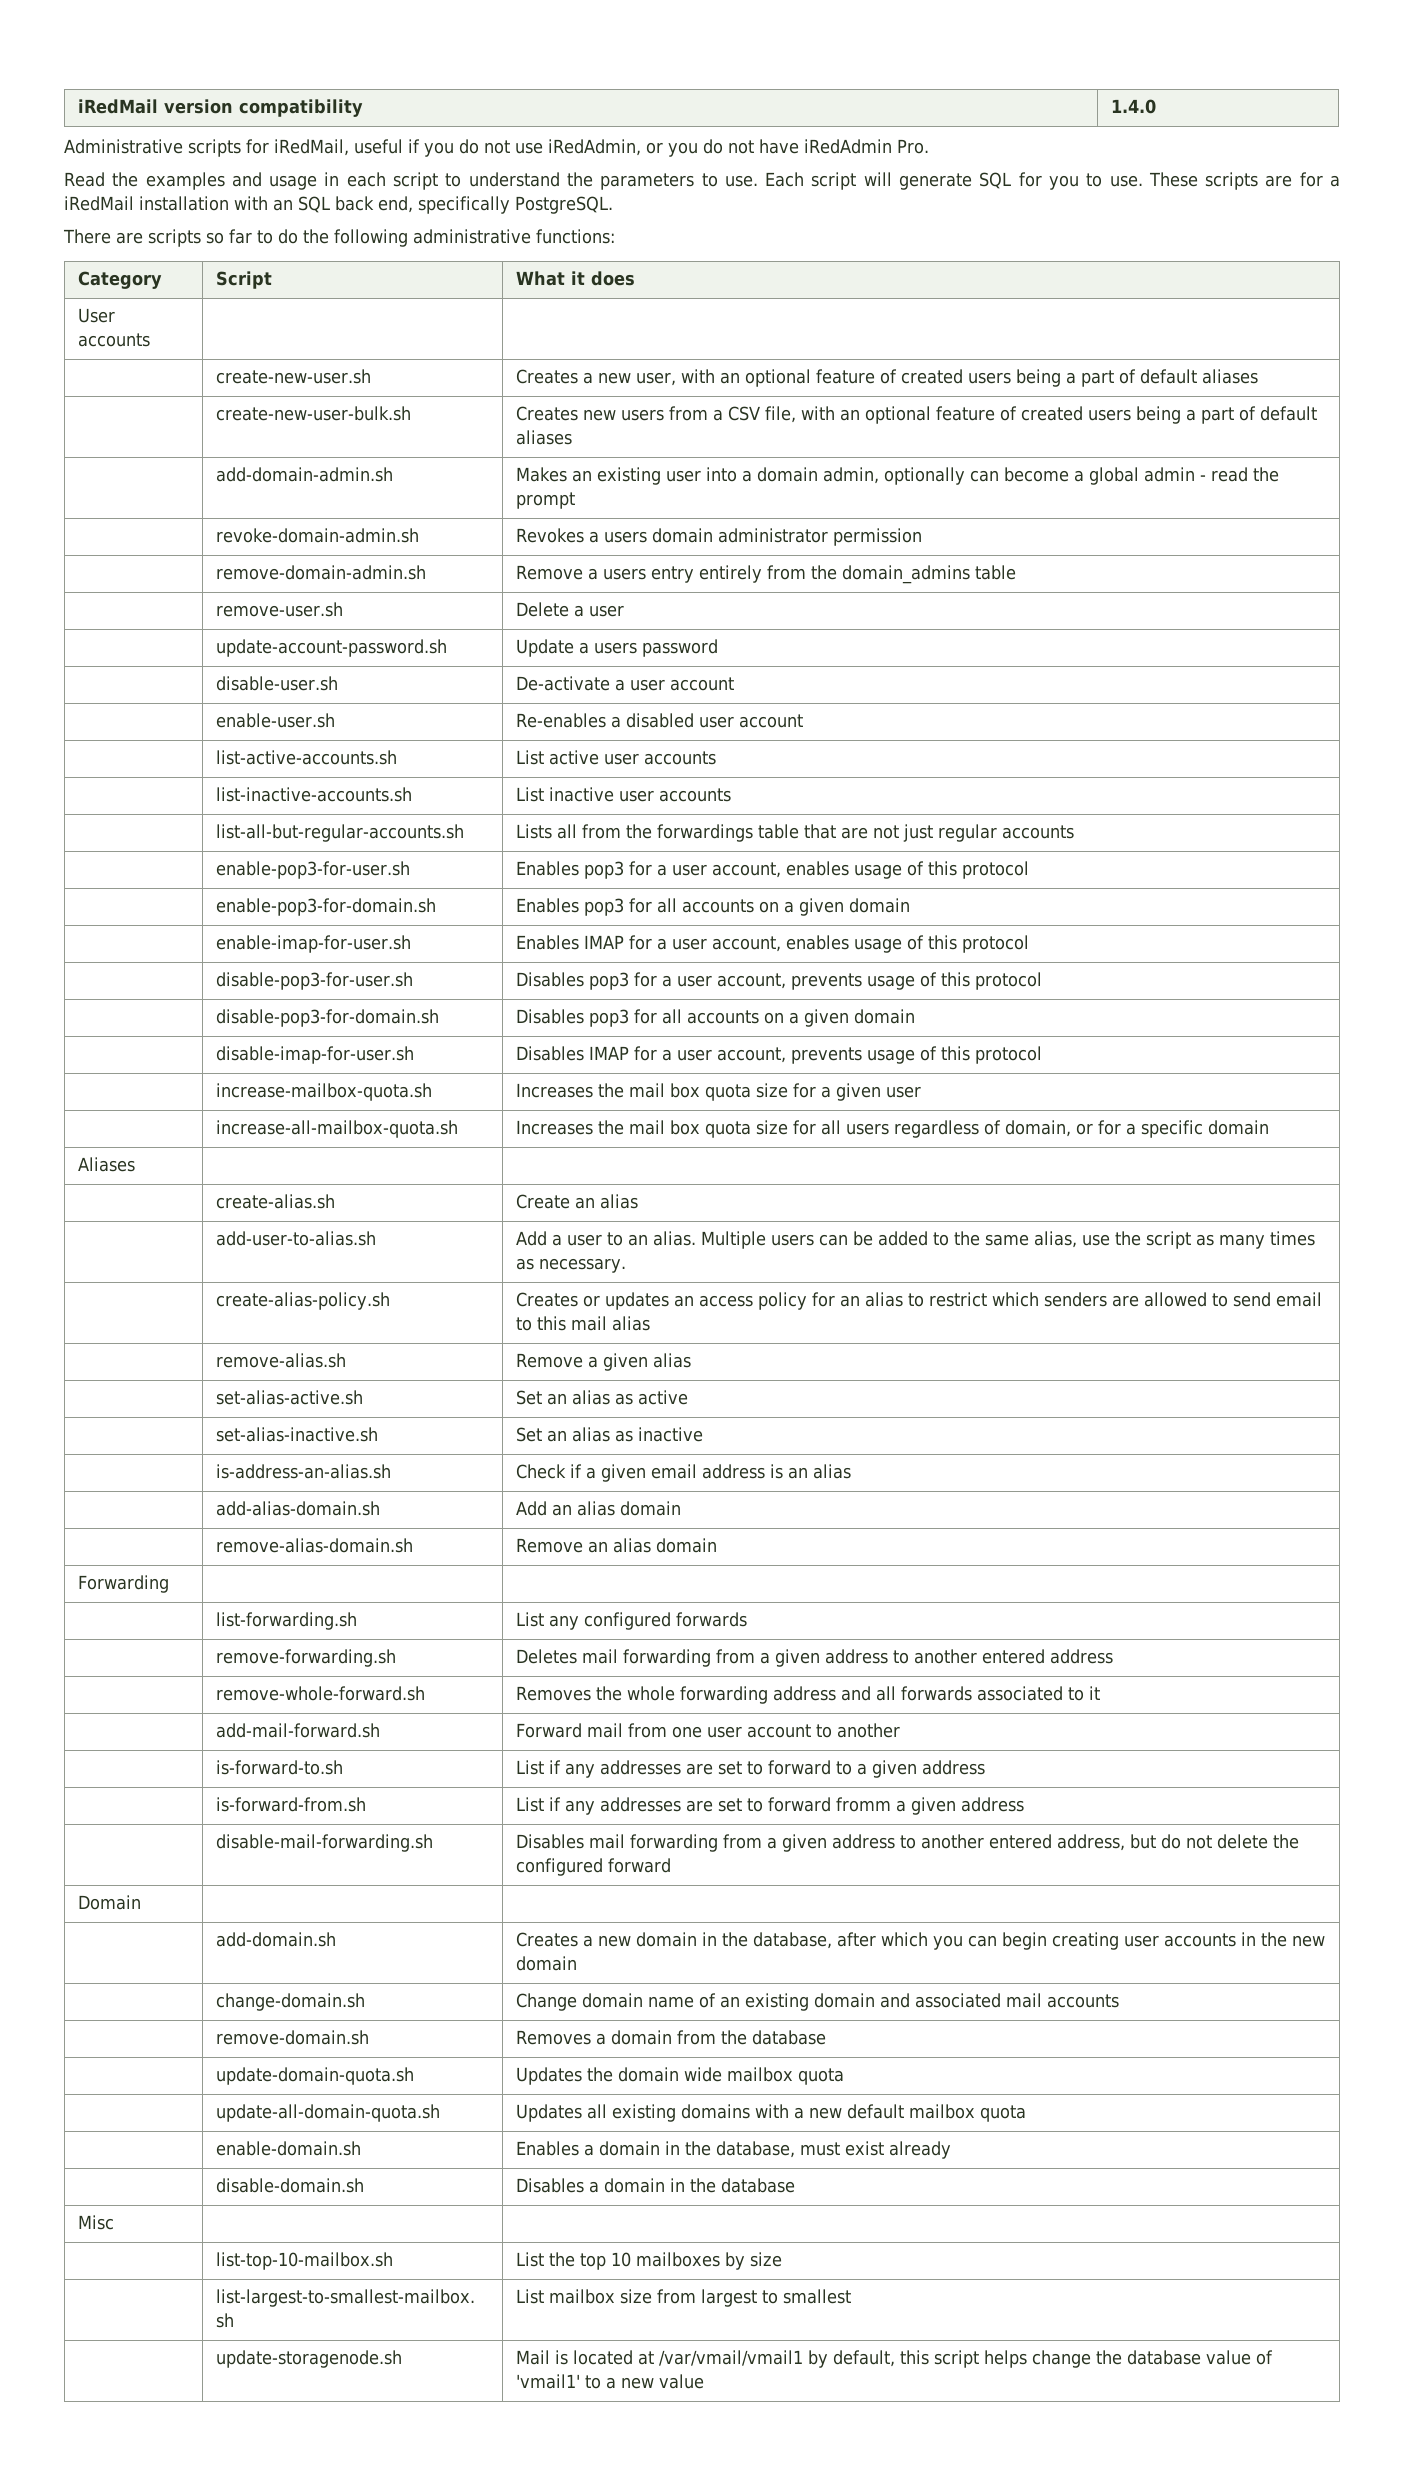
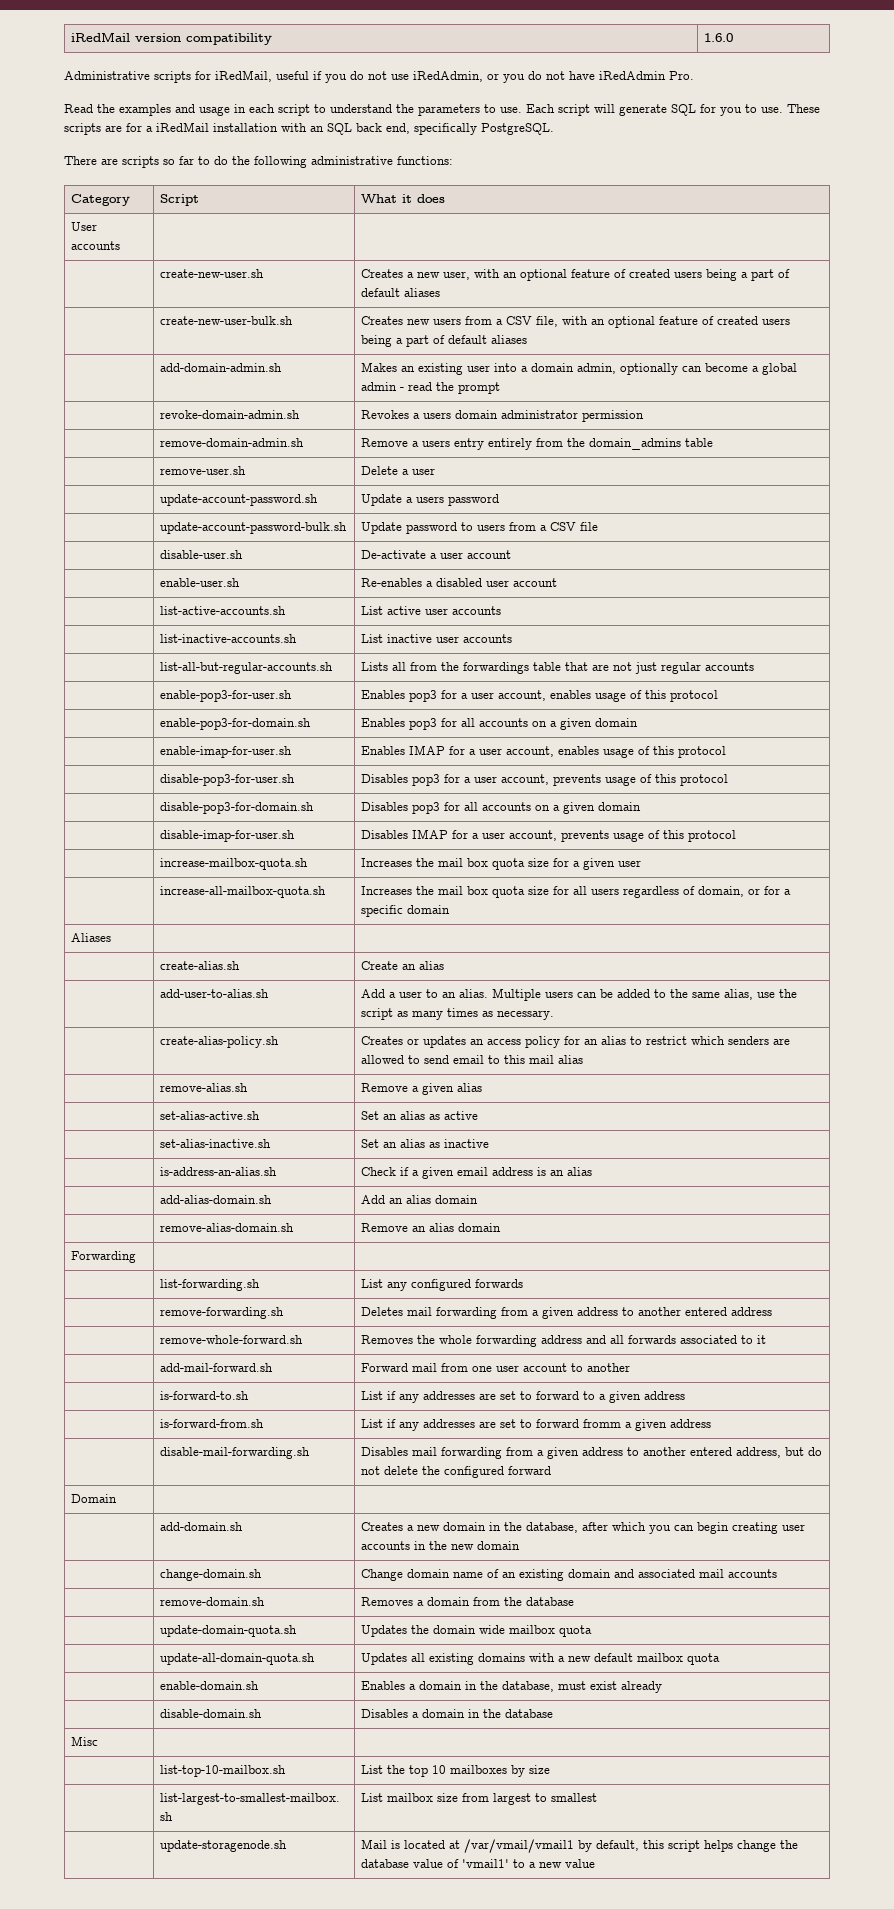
[1110,99,1156,114] 1.4.0 -> [704,33,734,42] 1.6.0
(718, 648) none -> [160,522,348,534] [361,522,599,534] // | update-account-password-bulk.sh | Update password to users from a CSV file

